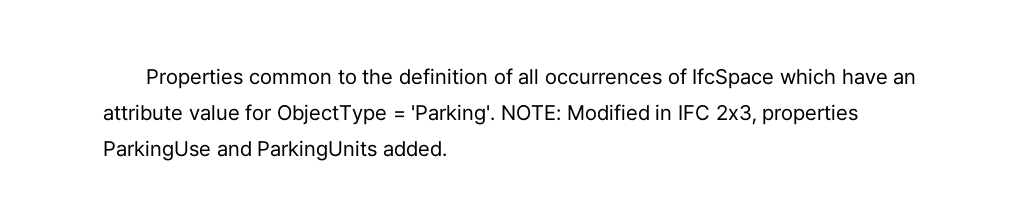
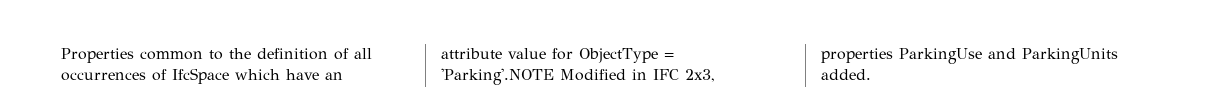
[411,104,562,125] 'Parking'. NOTE: -> [441,68,554,85] 'Parking'.NOTE

